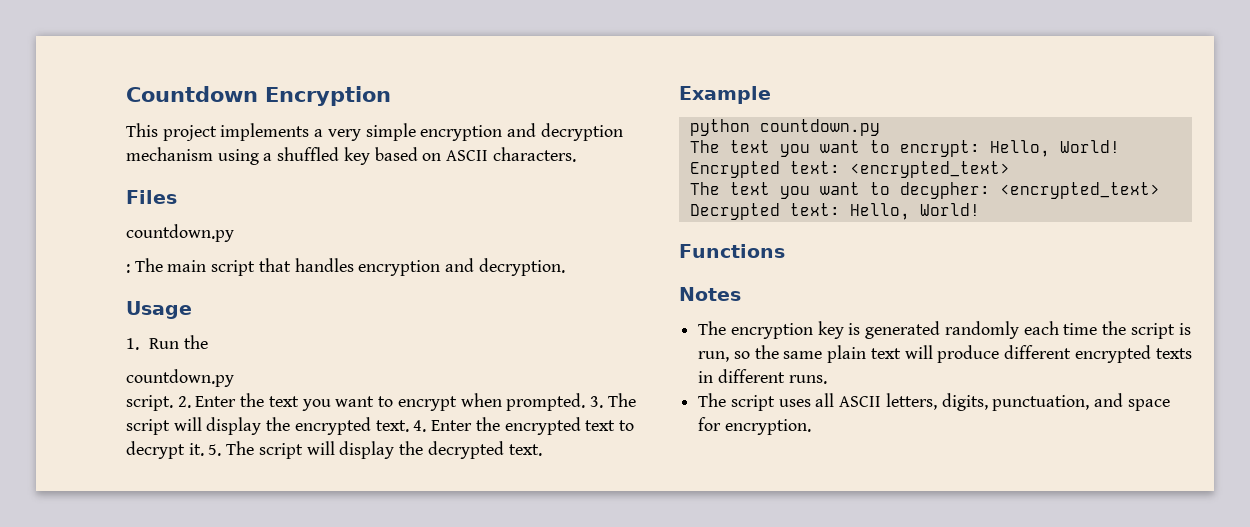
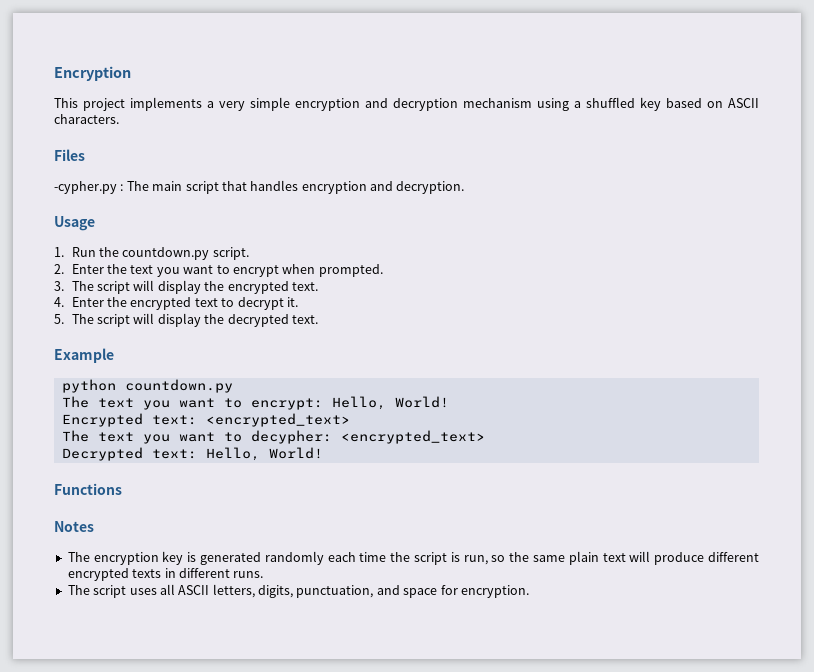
[126,86,258,102] Countdown -> (54, 73) none
[126,224,234,242] countdown.py // -> [54,181,117,194] -cypher.py
[126,369,234,387] [126,395,173,411] // countdown.py // script. -> [122,247,249,260] countdown.py script. //
(586, 402) none -> (383, 270) //
(409, 426) none -> (318, 286) //
(204, 449) none -> (298, 302) //

